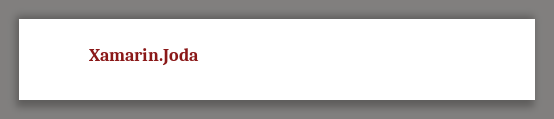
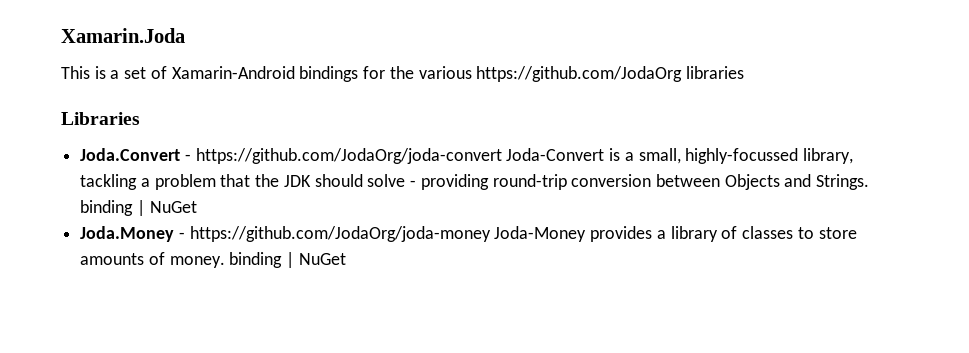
(199, 57) none -> [61,66,744,82] [61,112,140,125] [80,148,854,164] [80,174,870,190] [80,200,197,216] [80,226,857,242] [80,252,346,268] // This is a set of Xamarin-Android bindings for the various https://github.com/JodaOrg libraries // Libraries // Joda.Convert - https://github.com/JodaOrg/joda-convert Joda-Convert is a small, highly-focussed library, tackling a problem that the JDK should solve - providing round-trip conversion between Objects and Strings. binding | NuGet // Joda.Money - https://github.com/JodaOrg/joda-money Joda-Money provides a library of classes to store amounts of money. binding | NuGet

